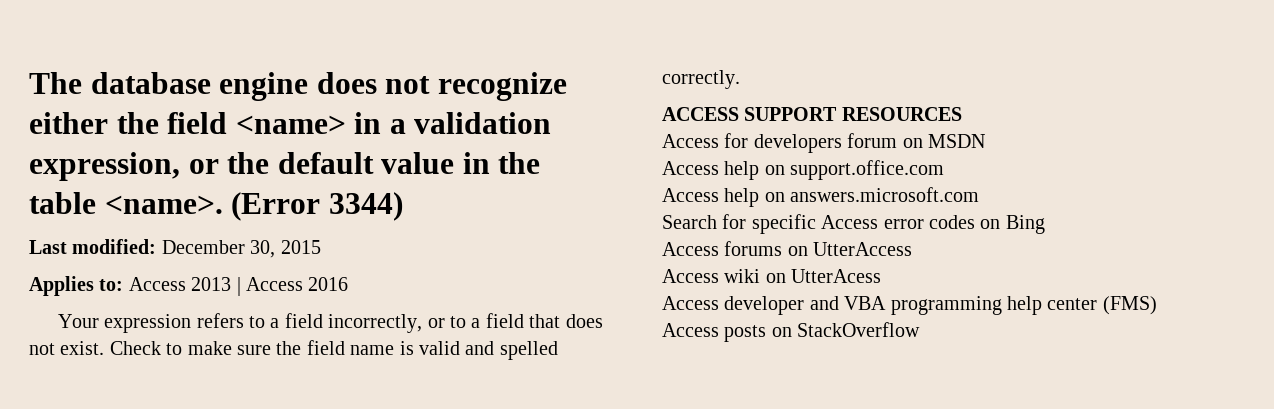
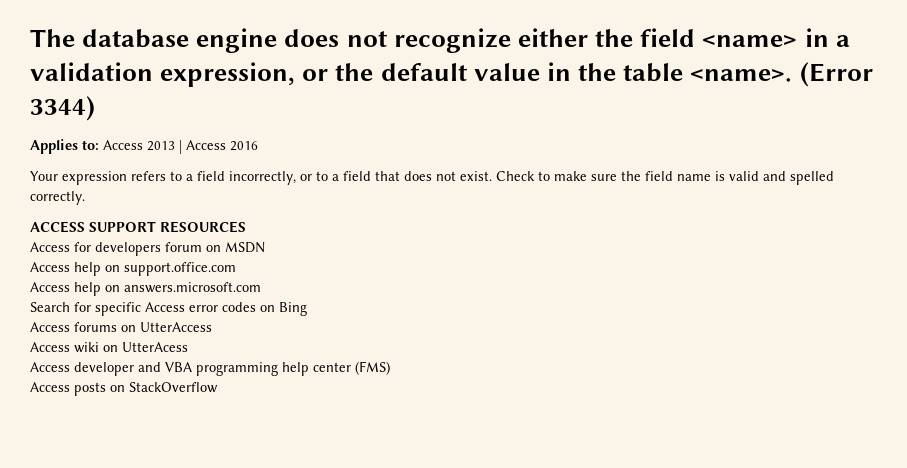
[29,239,321,258] // Last modified: December 30, 2015 -> (95, 108) none

